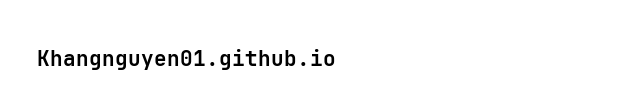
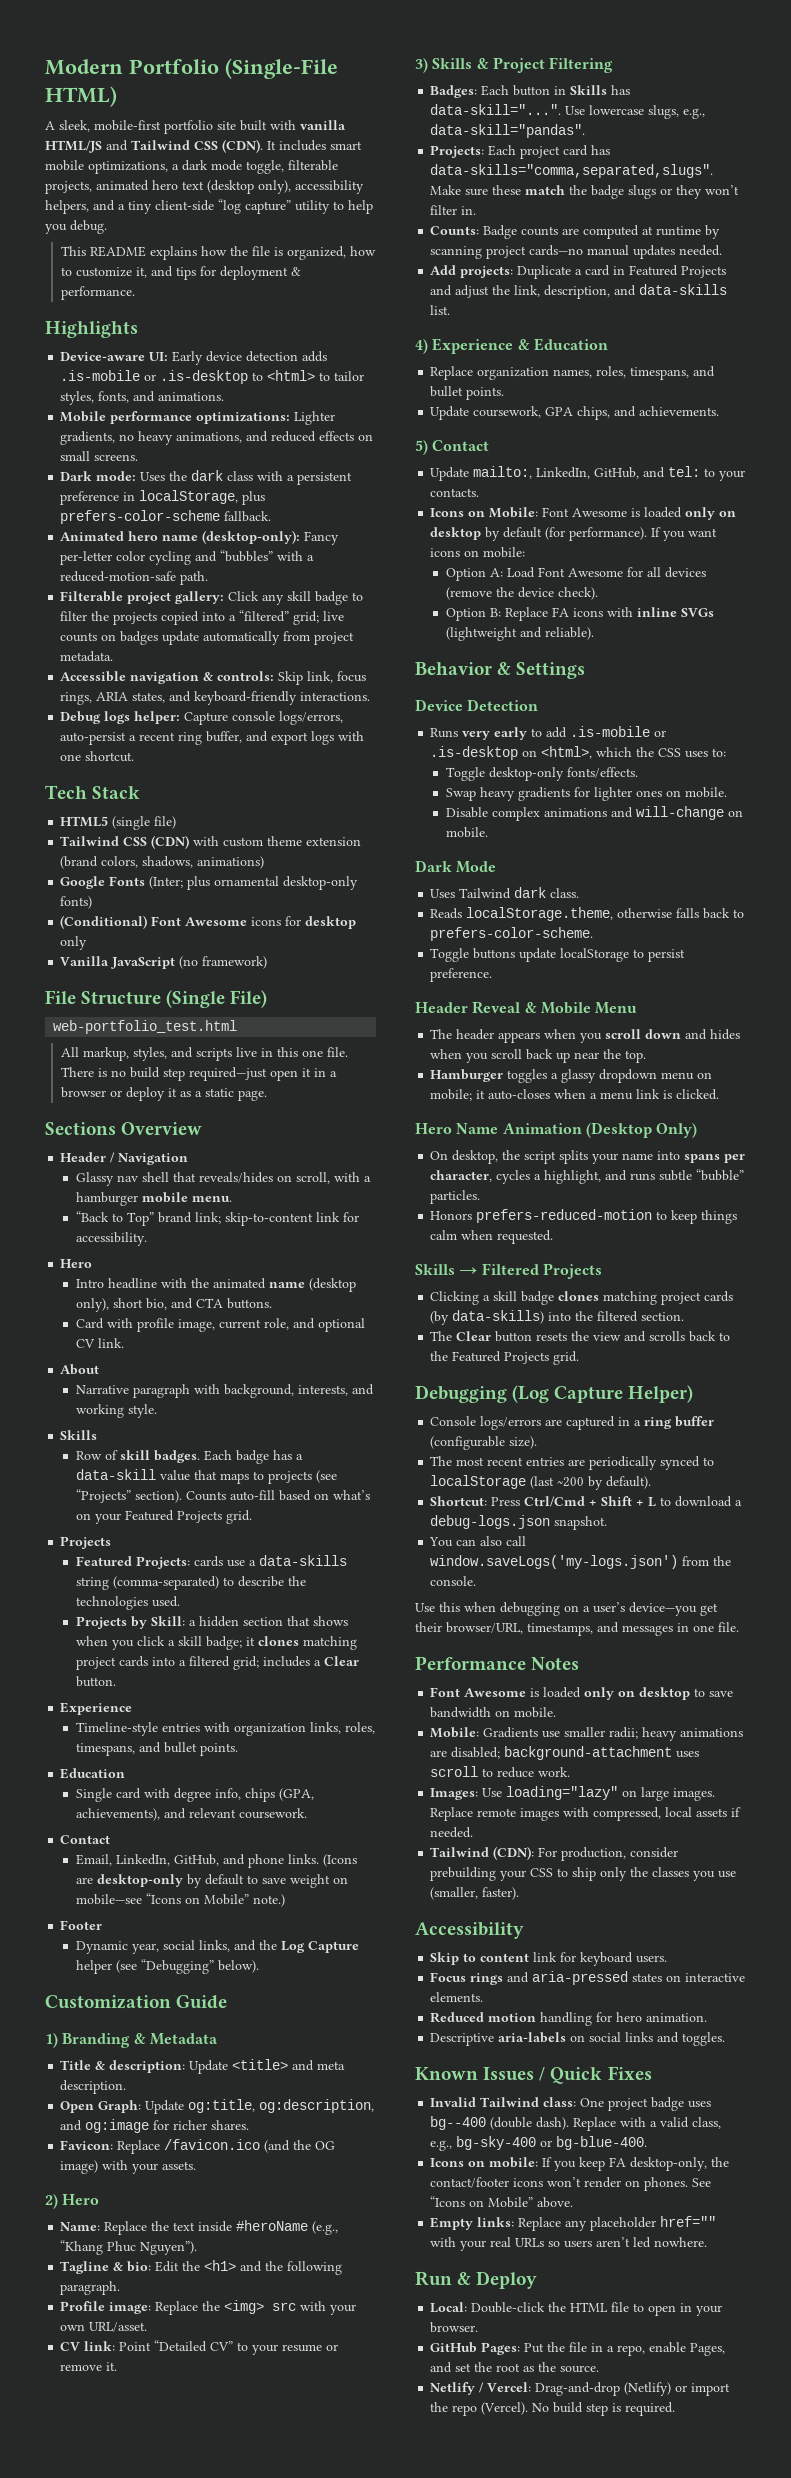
[37,49,336,70] Khangnguyen01.github.io -> [45,58,338,79] [45,86,117,107] [45,120,346,134] [45,139,362,153] [45,160,338,174] [45,180,364,194] [45,199,373,214] [45,220,107,234] [60,246,376,260] [60,266,301,280] [60,286,135,300] [45,321,138,338] [60,351,328,365] [60,370,365,384] [60,391,225,405] [60,411,336,425] [60,431,374,445] [60,451,139,461] [60,470,353,485] [60,490,266,505] [60,510,272,524] [60,530,340,545] [60,550,315,565] [60,571,209,585] [60,591,364,605] [60,610,345,625] [60,631,355,645] [60,651,114,662] [60,671,367,685] [60,691,371,705] [60,711,344,725] [60,731,365,745] [60,751,135,762] [45,785,141,799] [60,816,177,830] [60,835,362,849] [60,856,265,869] [60,876,359,890] [60,896,93,909] [60,915,357,929] [60,936,88,950] [60,956,268,969] [45,990,268,1008] [53,1020,238,1034] [60,1047,348,1061] [60,1067,337,1081] [60,1087,267,1101] [45,1122,203,1135] [60,1152,189,1165] [75,1172,371,1186] [75,1192,232,1206] [75,1211,359,1226] [75,1232,147,1246] [60,1259,93,1268] [75,1278,356,1292] [75,1298,272,1312] [75,1318,365,1332] [75,1338,124,1348] [60,1364,100,1375] [75,1384,374,1398] [75,1404,157,1418] [60,1430,98,1440] [75,1450,303,1464] [75,1469,337,1484] [75,1489,370,1503] [75,1510,252,1524] [60,1536,112,1549] [75,1555,347,1569] [75,1576,306,1590] [75,1596,180,1610] [75,1616,348,1629] [75,1636,357,1650] [75,1656,359,1670] [75,1676,116,1687] [60,1702,133,1715] [75,1722,375,1736] [75,1742,238,1756] [60,1768,126,1779] [75,1788,314,1802] [75,1808,307,1821] [60,1835,111,1844] [75,1854,357,1868] [75,1874,348,1888] [75,1893,285,1907] [60,1920,103,1930] [75,1940,359,1954] [75,1959,259,1974] [45,1995,228,2009] [45,2033,218,2048] [60,2059,346,2074] [60,2080,127,2094] [60,2099,375,2114] [60,2119,250,2133] [60,2139,336,2154] [60,2160,197,2174] [45,2194,100,2209] [60,2220,339,2235] [60,2240,198,2255] [60,2260,343,2275] [60,2281,121,2295] [60,2300,357,2315] [60,2322,148,2332] [60,2340,339,2355] [60,2362,118,2371] [415,57,614,73] [430,85,631,98] [430,104,706,119] [430,124,586,138] [430,145,611,159] [430,164,714,178] [430,185,740,199] [430,205,477,215] [430,225,721,239] [430,245,723,259] [430,265,727,279] [430,284,728,299] [430,305,451,315] [415,338,608,354] [430,366,716,380] [430,386,505,400] [430,406,720,420] [415,440,490,455] [430,466,746,481] [430,488,480,497] [430,507,737,520] [430,527,718,541] [430,547,526,558] [445,567,706,581] [445,587,598,600] [445,607,714,621] [445,627,594,641] [415,662,586,679] [415,699,539,711] [430,726,667,740] [430,746,727,760] [445,767,638,781] [445,787,727,801] [445,806,743,821] [445,827,488,838] [415,860,497,873] [430,887,580,899] [430,907,745,921] [430,927,594,941] [430,948,686,962] [430,968,493,982] [415,1001,638,1014] [430,1029,741,1043] [430,1049,647,1063] [430,1069,713,1083] [430,1089,720,1101] [415,1122,698,1138] [430,1150,746,1164] [430,1169,745,1184] [430,1190,481,1204] [430,1209,738,1224] [430,1230,554,1244] [415,1263,602,1279] [430,1291,734,1305] [430,1310,685,1325] [430,1331,731,1342] [430,1351,580,1365] [415,1385,694,1403] [430,1416,715,1430] [430,1436,538,1450] [430,1456,715,1470] [430,1475,652,1490] [430,1496,743,1507] [430,1515,608,1530] [429,1536,527,1547] [430,1555,732,1569] [430,1576,477,1586] [415,1602,718,1616] [415,1622,739,1636] [415,1656,580,1670] [430,1687,734,1700] [430,1707,557,1718] [430,1727,744,1741] [430,1746,700,1760] [430,1766,571,1778] [430,1786,716,1801] [430,1807,742,1821] [430,1827,474,1838] [430,1846,679,1861] [430,1867,737,1881] [430,1887,520,1900] [415,1922,524,1939] [430,1952,668,1966] [430,1971,746,1985] [430,1992,484,2002] [430,2012,708,2026] [430,2032,726,2046] [415,2066,652,2084] [430,2097,712,2111] [430,2116,722,2131] [430,2136,648,2151] [430,2157,730,2171] [430,2177,712,2191] [430,2196,574,2208] [430,2216,717,2231] [430,2237,708,2251] [415,2271,538,2289] [430,2302,723,2316] [430,2322,479,2333] [430,2342,726,2356] [430,2362,600,2373] [430,2382,731,2396] [430,2402,676,2416] Modern Portfolio (Single-File HTML) // A sleek, mobile-first portfolio site built with vanilla HTML/JS and Tailwind CSS (CDN). It includes smart mobile optimizations, a dark mode toggle, filterable projects, animated hero text (desktop only), accessibility helpers, and a tiny client-side “log capture” utility to help you debug. // This README explains how the file is organized, how to customize it, and tips for deployment & performance. // Highlights // Device-aware UI: Early device detection adds .is-mobile or .is-desktop to <html> to tailor styles, fonts, and animations. // Mobile performance optimizations: Lighter gradients, no heavy animations, and reduced effects on small screens. // Dark mode: Uses the dark class with a persistent preference in localStorage, plus prefers-color-scheme fallback. // Animated hero name (desktop-only): Fancy per-letter color cycling and “bubbles” with a reduced-motion-safe path. // Filterable project gallery: Click any skill badge to filter the projects copied into a “filtered” grid; live counts on badges update automatically from project metadata. // Accessible navigation & controls: Skip link, focus rings, ARIA states, and keyboard-friendly interactions. // Debug logs helper: Capture console logs/errors, auto-persist a recent ring buffer, and export logs with one shortcut. // Tech Stack // HTML5 (single file) // Tailwind CSS (CDN) with custom theme extension (brand colors, shadows, animations) // Google Fonts (Inter; plus ornamental desktop-only fonts) // (Conditional) Font Awesome icons for desktop only // Vanilla JavaScript (no framework) // File Structure (Single File) // web-portfolio_test.html // All markup, styles, and scripts live in this one file. There is no build step required—just open it in a browser or deploy it as a static page. // Sections Overview // Header / Navigation // Glassy nav shell that reveals/hides on scroll, with a hamburger mobile menu. // “Back to Top” brand link; skip-to-content link for accessibility. // Hero // Intro headline with the animated name (desktop only), short bio, and CTA buttons. // Card with profile image, current role, and optional CV link. // About // Narrative paragraph with background, interests, and working style. // Skills // Row of skill badges. Each badge has a data-skill value that maps to projects (see “Projects” section). Counts auto-fill based on what’s on your Featured Projects grid. // Projects // Featured Projects: cards use a data-skills string (comma-separated) to describe the technologies used. // Projects by Skill: a hidden section that shows when you click a skill badge; it clones matching project cards into a filtered grid; includes a Clear button. // Experience // Timeline-style entries with organization links, roles, timespans, and bullet points. // Education // Single card with degree info, chips (GPA, achievements), and relevant coursework. // Contact // Email, LinkedIn, GitHub, and phone links. (Icons are desktop-only by default to save weight on mobile—see “Icons on Mobile” note.) // Footer // Dynamic year, social links, and the Log Capture helper (see “Debugging” below). // Customization Guide // 1) Branding & Metadata // Title & description: Update <title> and meta description. // Open Graph: Update og:title, og:description, and og:image for richer shares. // Favicon: Replace /favicon.ico (and the OG image) with your assets. // 2) Hero // Name: Replace the text inside #heroName (e.g., “Khang Phuc Nguyen”). // Tagline & bio: Edit the <h1> and the following paragraph. // Profile image: Replace the <img> src with your own URL/asset. // CV link: Point “Detailed CV” to your resume or remove it. // 3) Skills & Project Filtering // Badges: Each button in Skills has data-skill="...". Use lowercase slugs, e.g., data-skill="pandas". // Projects: Each project card has data-skills="comma,separated,slugs". Make sure these match the badge slugs or they won’t filter in. // Counts: Badge counts are computed at runtime by scanning project cards—no manual updates needed. // Add projects: Duplicate a card in Featured Projects and adjust the link, description, and data-skills list. // 4) Experience & Education // Replace organization names, roles, timespans, and bullet points. // Update coursework, GPA chips, and achievements. // 5) Contact // Update mailto:, LinkedIn, GitHub, and tel: to your contacts. // Icons on Mobile: Font Awesome is loaded only on desktop by default (for performance). If you want icons on mobile: // Option A: Load Font Awesome for all devices (remove the device check). // Option B: Replace FA icons with inline SVGs (lightweight and reliable). // Behavior & Settings // Device Detection // Runs very early to add .is-mobile or .is-desktop on <html>, which the CSS uses to: // Toggle desktop-only fonts/effects. // Swap heavy gradients for lighter ones on mobile. // Disable complex animations and will-change on mobile. // Dark Mode // Uses Tailwind dark class. // Reads localStorage.theme, otherwise falls back to prefers-color-scheme. // Toggle buttons update localStorage to persist preference. // Header Reveal & Mobile Menu // The header appears when you scroll down and hides when you scroll back up near the top. // Hamburger toggles a glassy dropdown menu on mobile; it auto-closes when a menu link is clicked. // Hero Name Animation (Desktop Only) // On desktop, the script splits your name into spans per character, cycles a highlight, and runs subtle “bubble” particles. // Honors prefers-reduced-motion to keep things calm when requested. // Skills → Filtered Projects // Clicking a skill badge clones matching project cards (by data-skills) into the filtered section. // The Clear button resets the view and scrolls back to the Featured Projects grid. // Debugging (Log Capture Helper) // Console logs/errors are captured in a ring buffer (configurable size). // The most recent entries are periodically synced to localStorage (last ~200 by default). // Shortcut: Press Ctrl/Cmd + Shift + L to download a debug-logs.json snapshot. // You can also call window.saveLogs('my-logs.json') from the console. // Use this when debugging on a user’s device—you get their browser/URL, timestamps, and messages in one file. // Performance Notes // Font Awesome is loaded only on desktop to save bandwidth on mobile. // Mobile: Gradients use smaller radii; heavy animations are disabled; background-attachment uses scroll to reduce work. // Images: Use loading="lazy" on large images. Replace remote images with compressed, local assets if needed. // Tailwind (CDN): For production, consider prebuilding your CSS to ship only the classes you use (smaller, faster). // Accessibility // Skip to content link for keyboard users. // Focus rings and aria-pressed states on interactive elements. // Reduced motion handling for hero animation. // Descriptive aria-labels on social links and toggles. // Known Issues / Quick Fixes // Invalid Tailwind class: One project badge uses bg--400 (double dash). Replace with a valid class, e.g., bg-sky-400 or bg-blue-400. // Icons on mobile: If you keep FA desktop-only, the contact/footer icons won’t render on phones. See “Icons on Mobile” above. // Empty links: Replace any placeholder href="" with your real URLs so users aren’t led nowhere. // Run & Deploy // Local: Double-click the HTML file to open in your browser. // GitHub Pages: Put the file in a repo, enable Pages, and set the root as the source. // Netlify / Vercel: Drag-and-drop (Netlify) or import the repo (Vercel). No build step is required.

